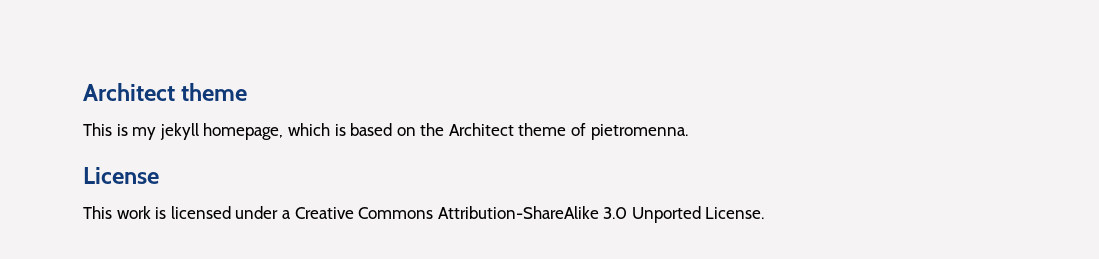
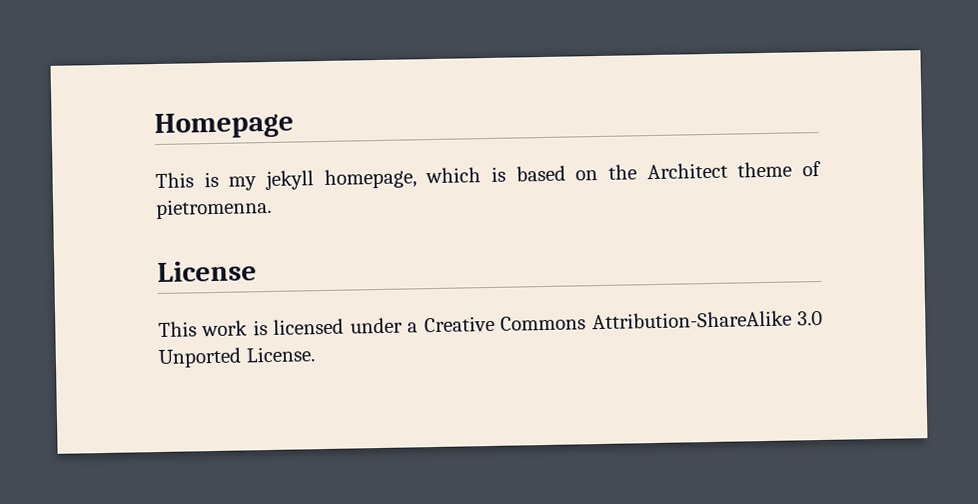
[83,83,248,101] Architect theme -> [154,111,294,140] Homepage

